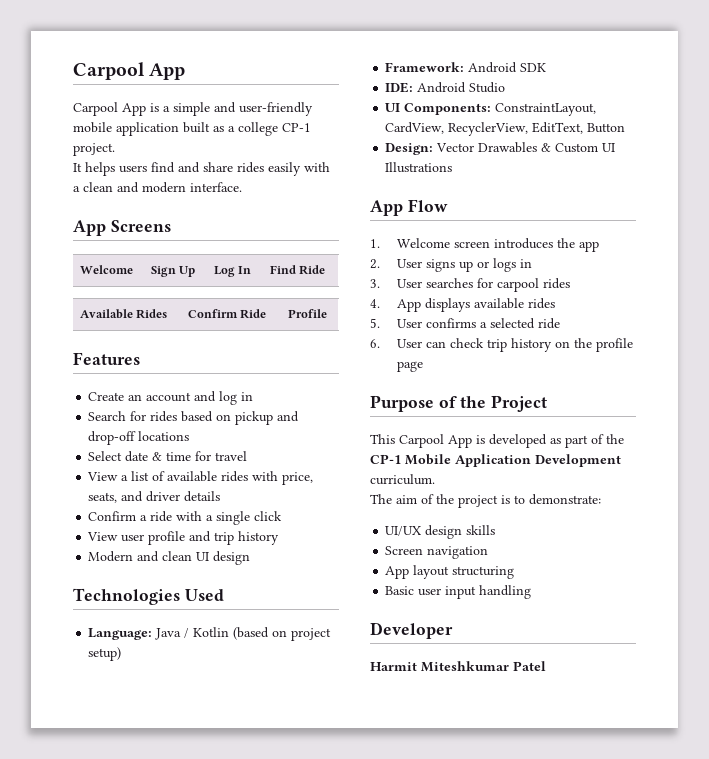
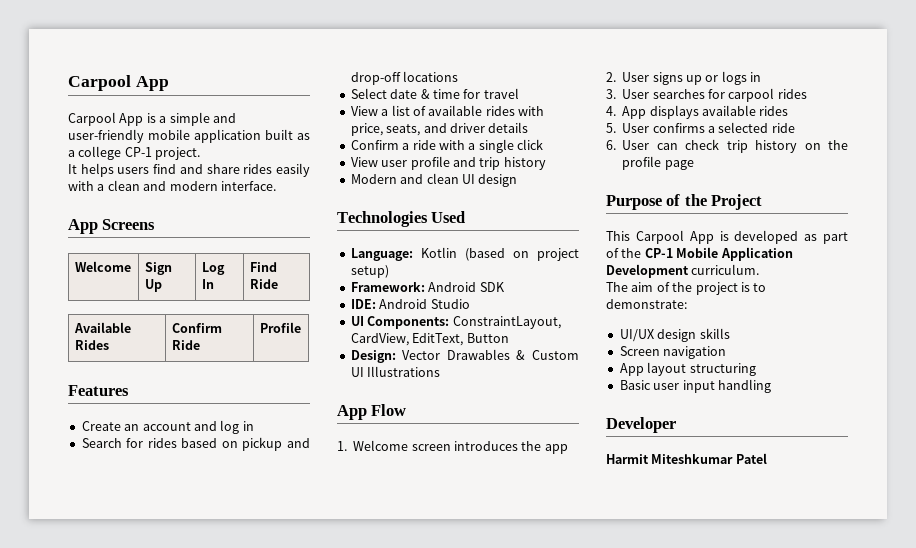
[155,628,190,640] Java / -> (413, 254) none
[448,122,529,136] RecyclerView, -> (409, 339) none

